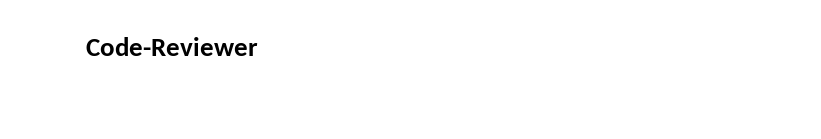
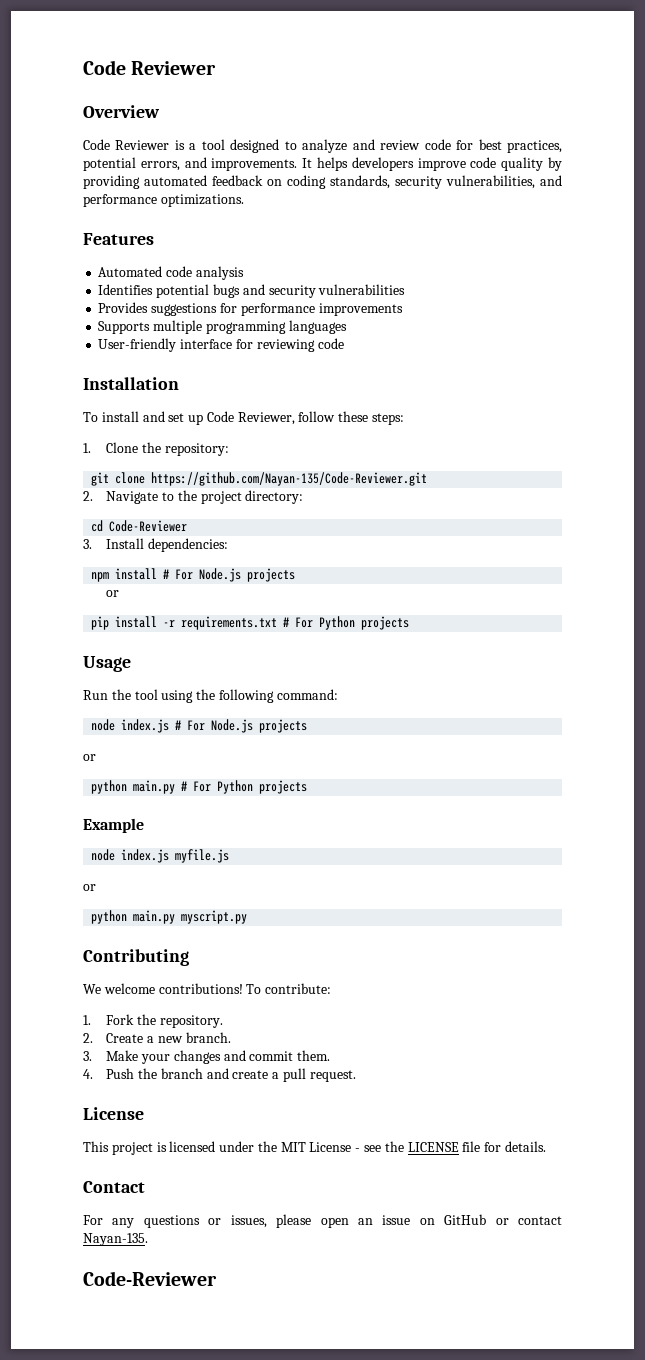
(86, 46) none -> [83,60,217,75] [83,105,160,118] [83,139,562,153] [83,157,562,171] [83,175,562,189] [83,194,244,207] [83,233,154,245] [98,266,244,280] [98,284,406,298] [98,302,403,316] [98,320,347,334] [98,338,344,352] [83,377,179,390] [83,411,405,425] [83,442,229,456] [91,472,428,486] [83,490,304,504] [91,520,188,532] [83,538,229,552] [91,568,296,582] [106,590,120,597] [91,616,410,630] [83,656,131,672] [83,689,338,703] [91,719,308,733] [83,754,96,761] [91,780,308,794] [83,818,144,833] [91,849,230,863] [83,884,96,891] [91,910,248,924] [83,949,189,966] [83,983,332,994] [83,1014,223,1028] [83,1032,231,1043] [83,1050,331,1064] [83,1068,356,1082] [83,1107,144,1120] [83,1141,546,1155] [83,1181,145,1193] [83,1214,563,1228] [83,1233,148,1246] Code Reviewer // Overview // Code Reviewer is a tool designed to analyze and review code for best practices, potential errors, and improvements. It helps developers improve code quality by providing automated feedback on coding standards, security vulnerabilities, and performance optimizations. // Features // Automated code analysis // Identifies potential bugs and security vulnerabilities // Provides suggestions for performance improvements // Supports multiple programming languages // User-friendly interface for reviewing code // Installation // To install and set up Code Reviewer, follow these steps: // 1. Clone the repository: // git clone https://github.com/Nayan-135/Code-Reviewer.git // 2. Navigate to the project directory: // cd Code-Reviewer // 3. Install dependencies: // npm install # For Node.js projects // or // pip install -r requirements.txt # For Python projects // Usage // Run the tool using the following command: // node index.js # For Node.js projects // or // python main.py # For Python projects // Example // node index.js myfile.js // or // python main.py myscript.py // Contributing // We welcome contributions! To contribute: // 1. Fork the repository. // 2. Create a new branch. // 3. Make your changes and commit them. // 4. Push the branch and create a pull request. // License // This project is licensed under the MIT License - see the LICENSE file for details. // Contact // For any questions or issues, please open an issue on GitHub or contact Nayan-135. //

